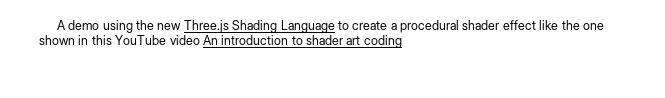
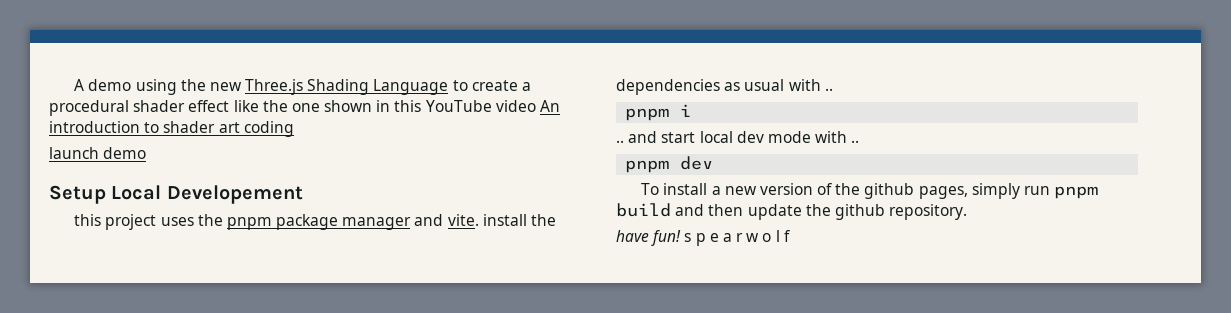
(402, 41) none -> [49,147,147,159] [49,185,303,204] [74,214,557,230] [616,79,833,95] [625,104,692,121] [616,131,860,143] [625,156,714,173] [641,183,1099,199] [616,203,968,220] [616,230,790,246] // launch demo // Setup Local Developement // this project uses the pnpm package manager and vite. install the dependencies as usual with .. // pnpm i // .. and start local dev mode with .. // pnpm dev // To install a new version of the github pages, simply run pnpm build and then update the github repository. // have fun! s p e a r w o l f

